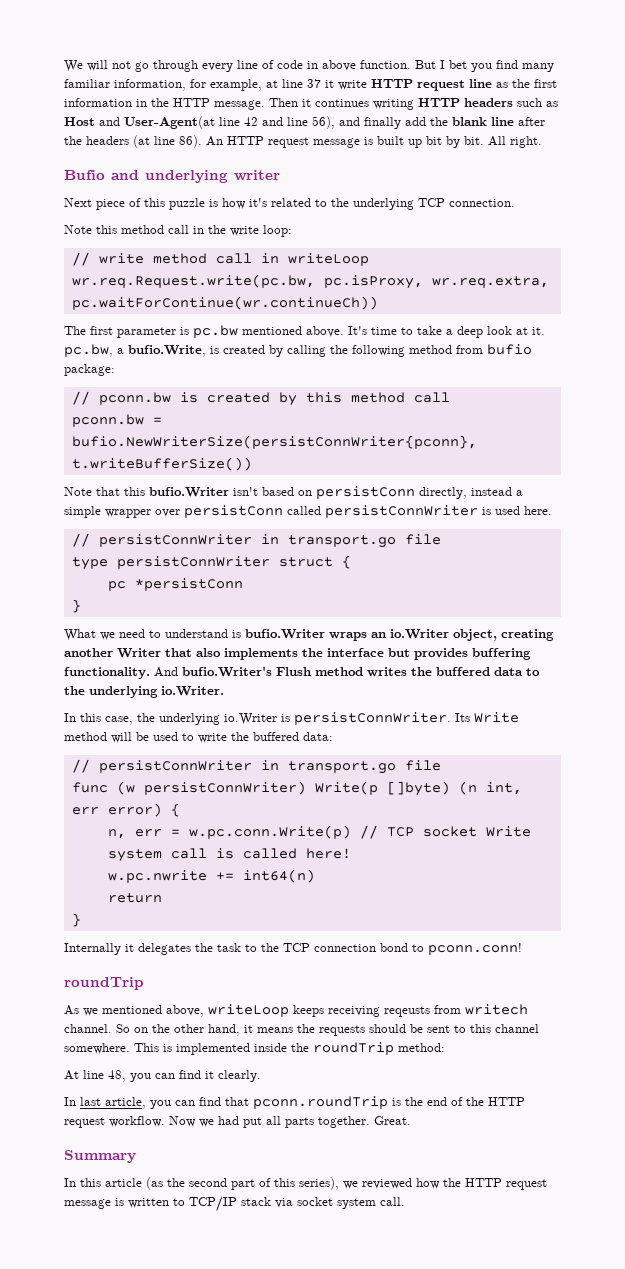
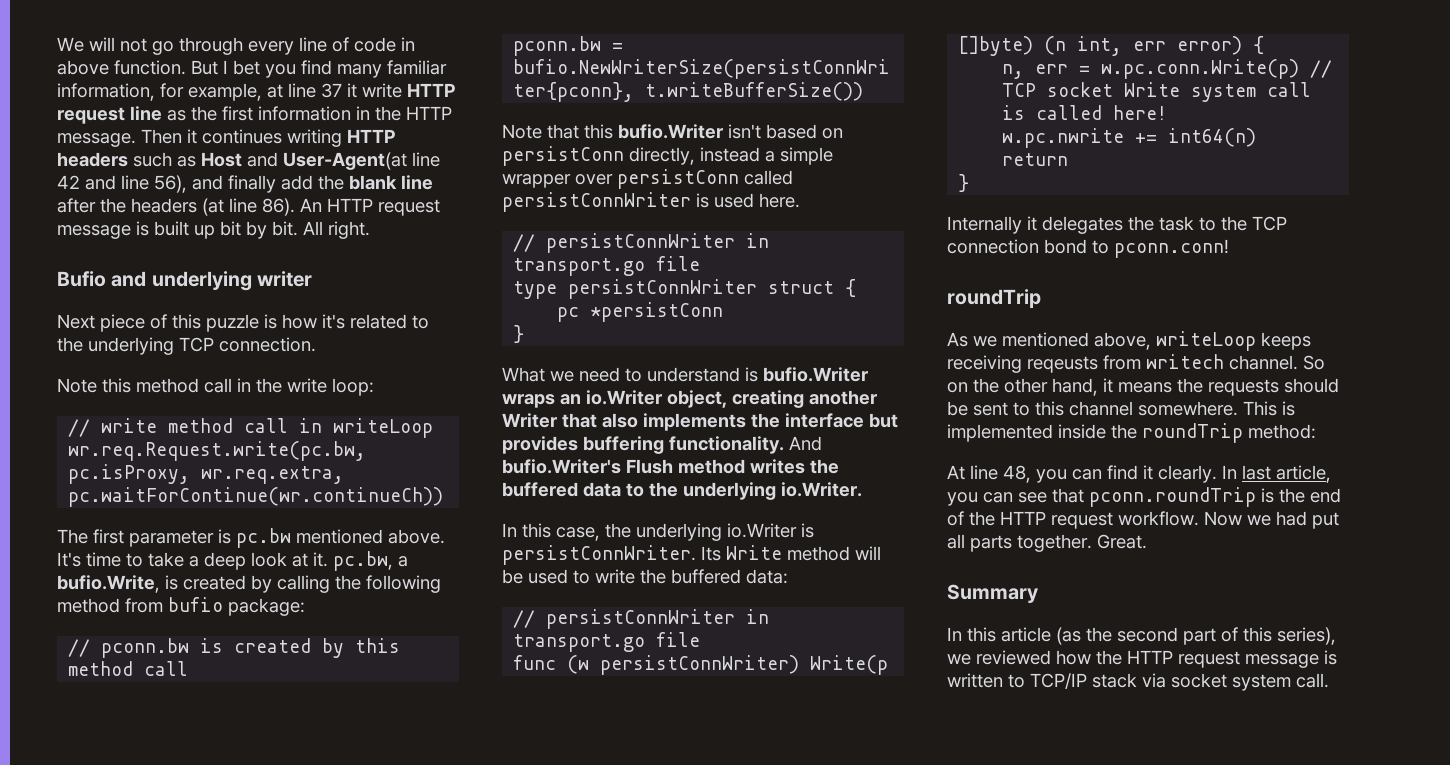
(261, 1076) // -> (1217, 474) none
[199,1097,221,1106] find -> [1018,492,1047,503] see

